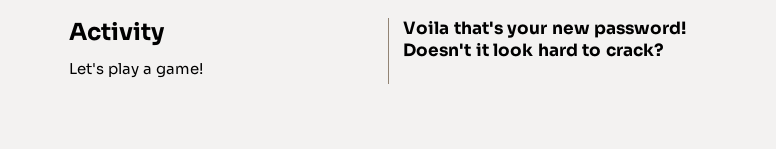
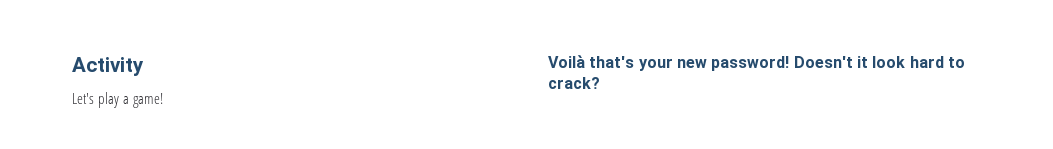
[403,20,449,35] Voila -> [548,55,585,68] Voilà

